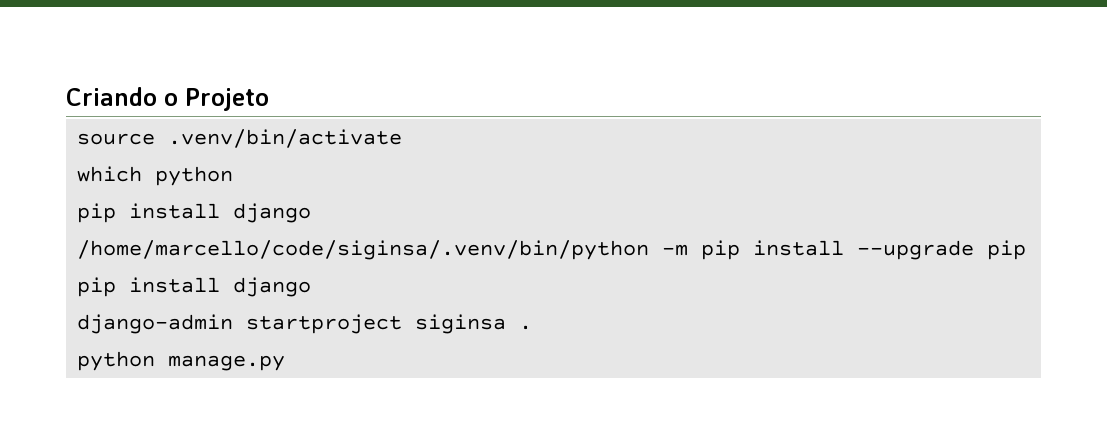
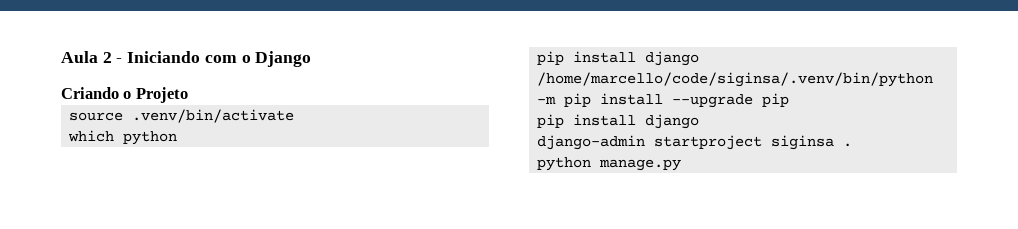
(66, 96) none -> [61,51,312,67] Aula 2 - Iniciando com o Django //

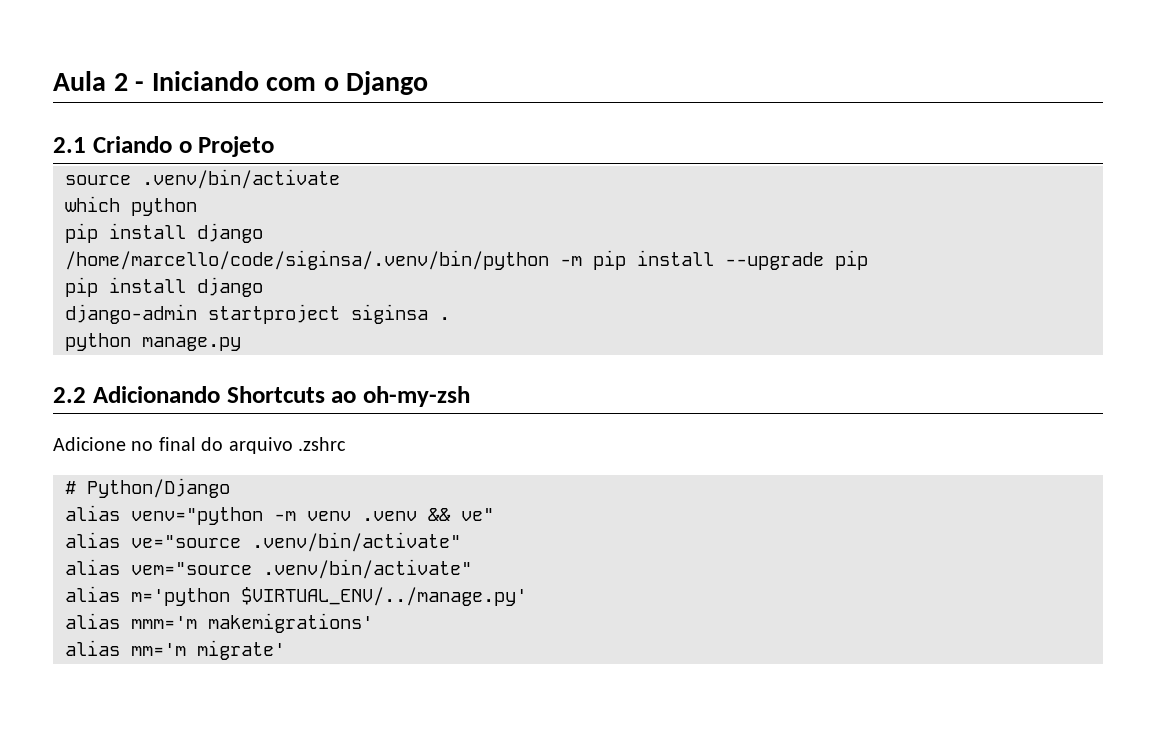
(312, 59) none -> [53,137,86,153] 2.1
(682, 165) none -> [53,386,470,407] [53,437,346,454] [65,478,230,498] [65,505,494,525] [65,532,461,552] [65,559,472,579] [65,586,527,606] [65,613,373,633] [65,640,285,660] // 2.2 Adicionando Shortcuts ao oh-my-zsh // Adicione no final do arquivo .zshrc // # Python/Django // alias venv="python -m venv .venv && ve" // alias ve="source .venv/bin/activate" // alias vem="source .venv/bin/activate" // alias m='python $VIRTUAL_ENV/../manage.py' // alias mmm='m makemigrations' // alias mm='m migrate'

